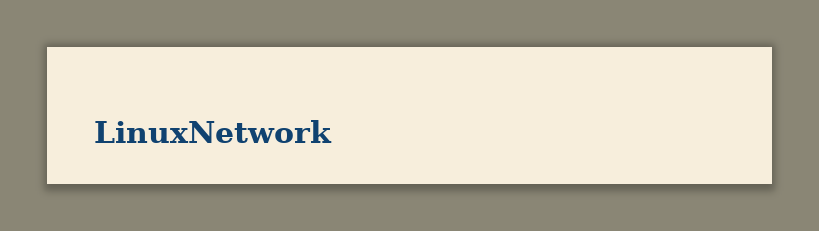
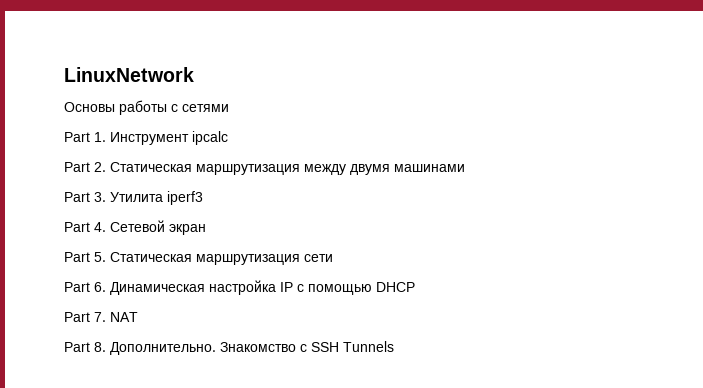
(332, 131) none -> [64,100,229,115] [64,131,228,145] [64,162,465,175] [64,191,203,205] [64,220,206,235] [64,252,333,265] [64,280,415,295] [64,312,138,322] [64,341,394,355] // Основы работы с сетями // Part 1. Инструмент ipcalc // Part 2. Статическая маршрутизация между двумя машинами // Part 3. Утилита iperf3 // Part 4. Сетевой экран // Part 5. Статическая маршрутизация сети // Part 6. Динамическая настройка IP с помощью DHCP // Part 7. NAT // Part 8. Дополнительно. Знакомство с SSH Tunnels

